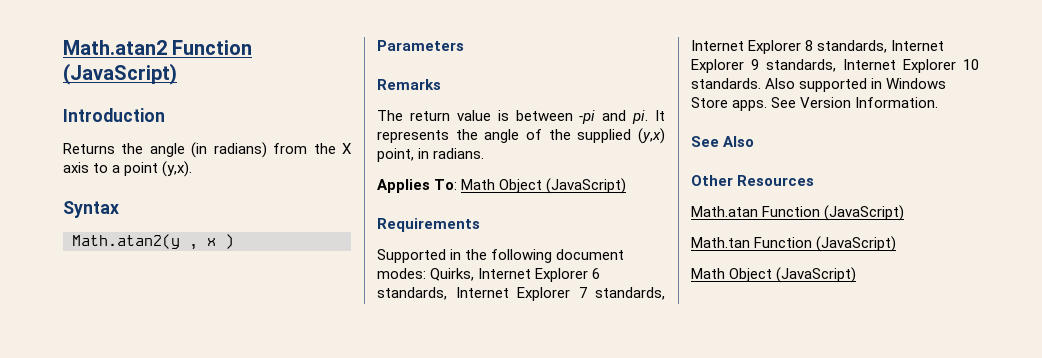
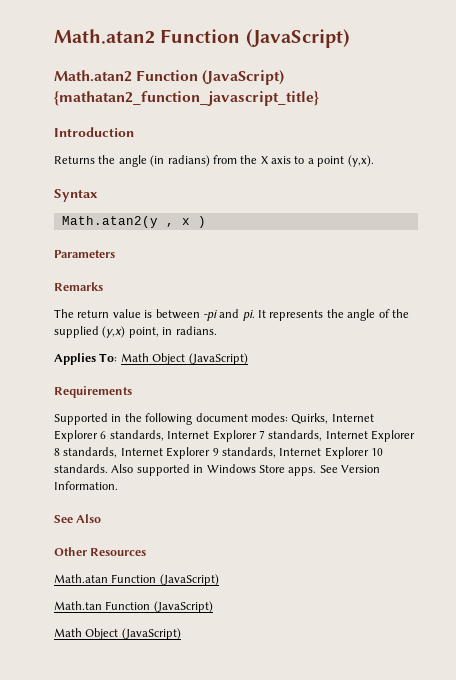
[63,40,253,55] [63,63,177,85] Math.atan2 Function (JavaScript) -> [54,29,350,48] [54,70,285,85] [54,91,319,106] Math.atan2 Function (JavaScript) // Math.atan2 Function (JavaScript) {mathatan2_function_javascript_title}

